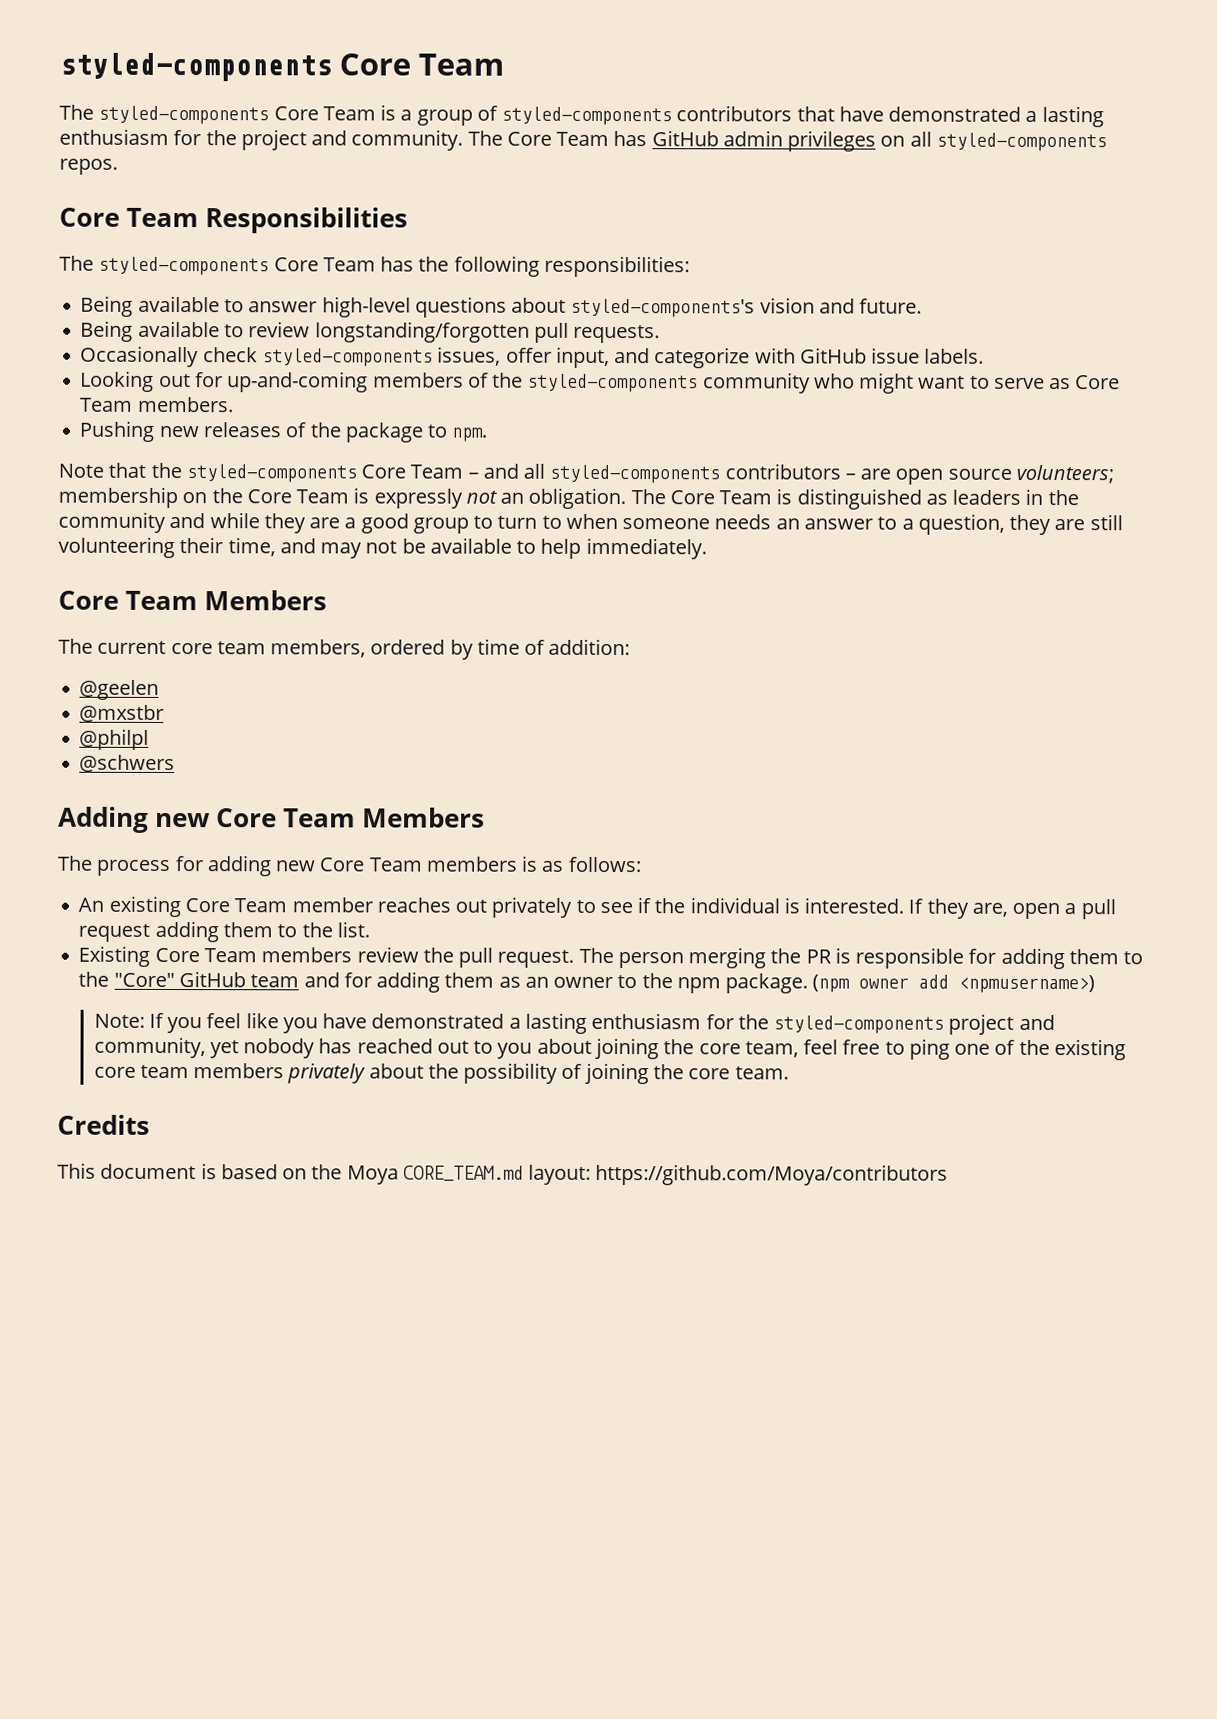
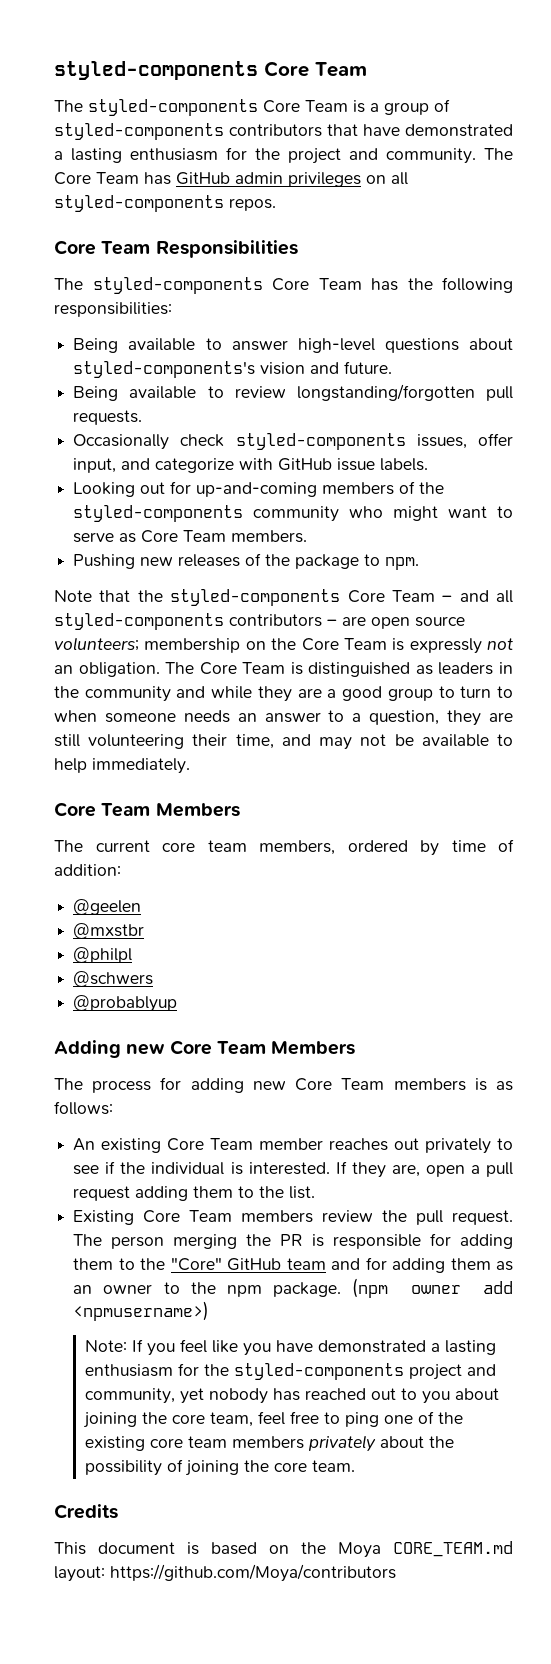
(176, 763) none -> [73,995,178,1012] // @probablyup

